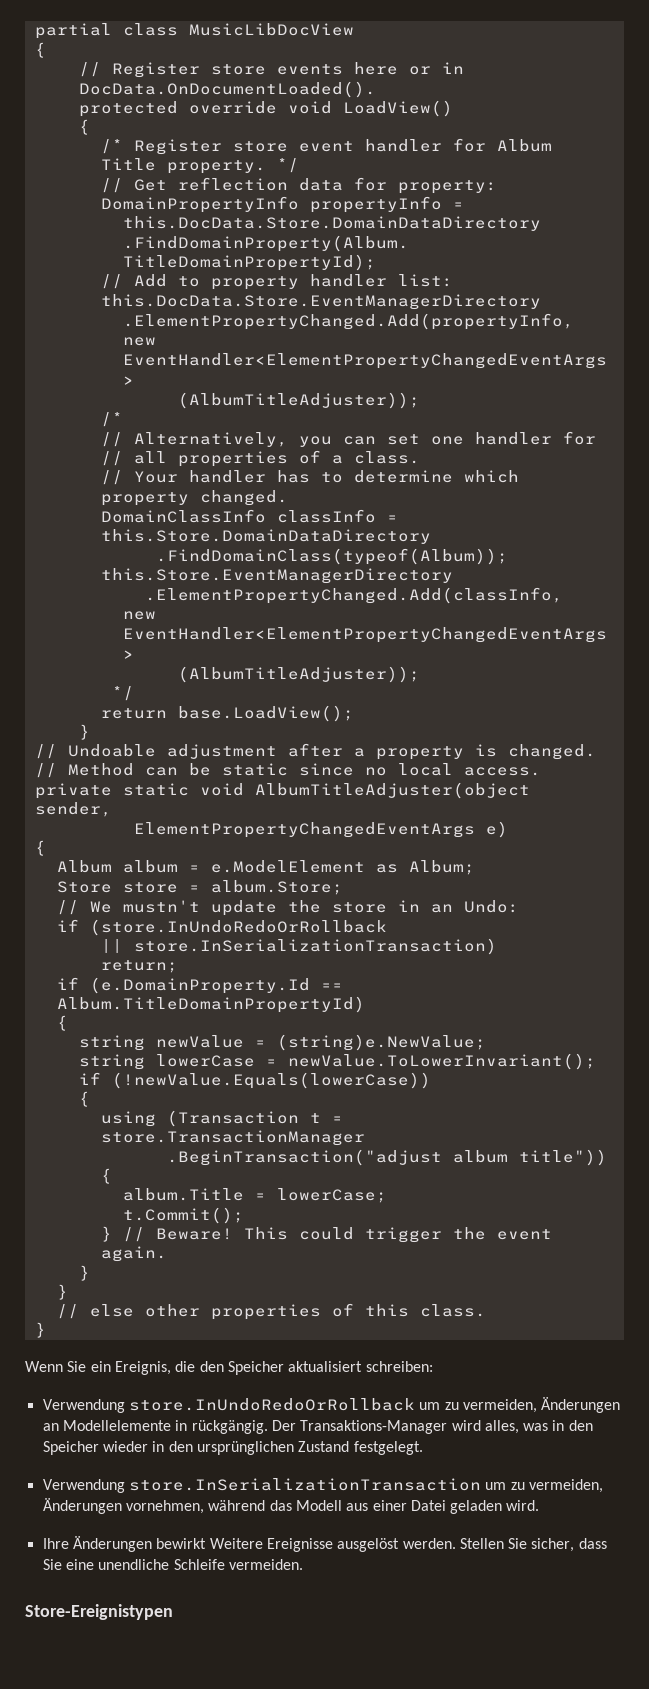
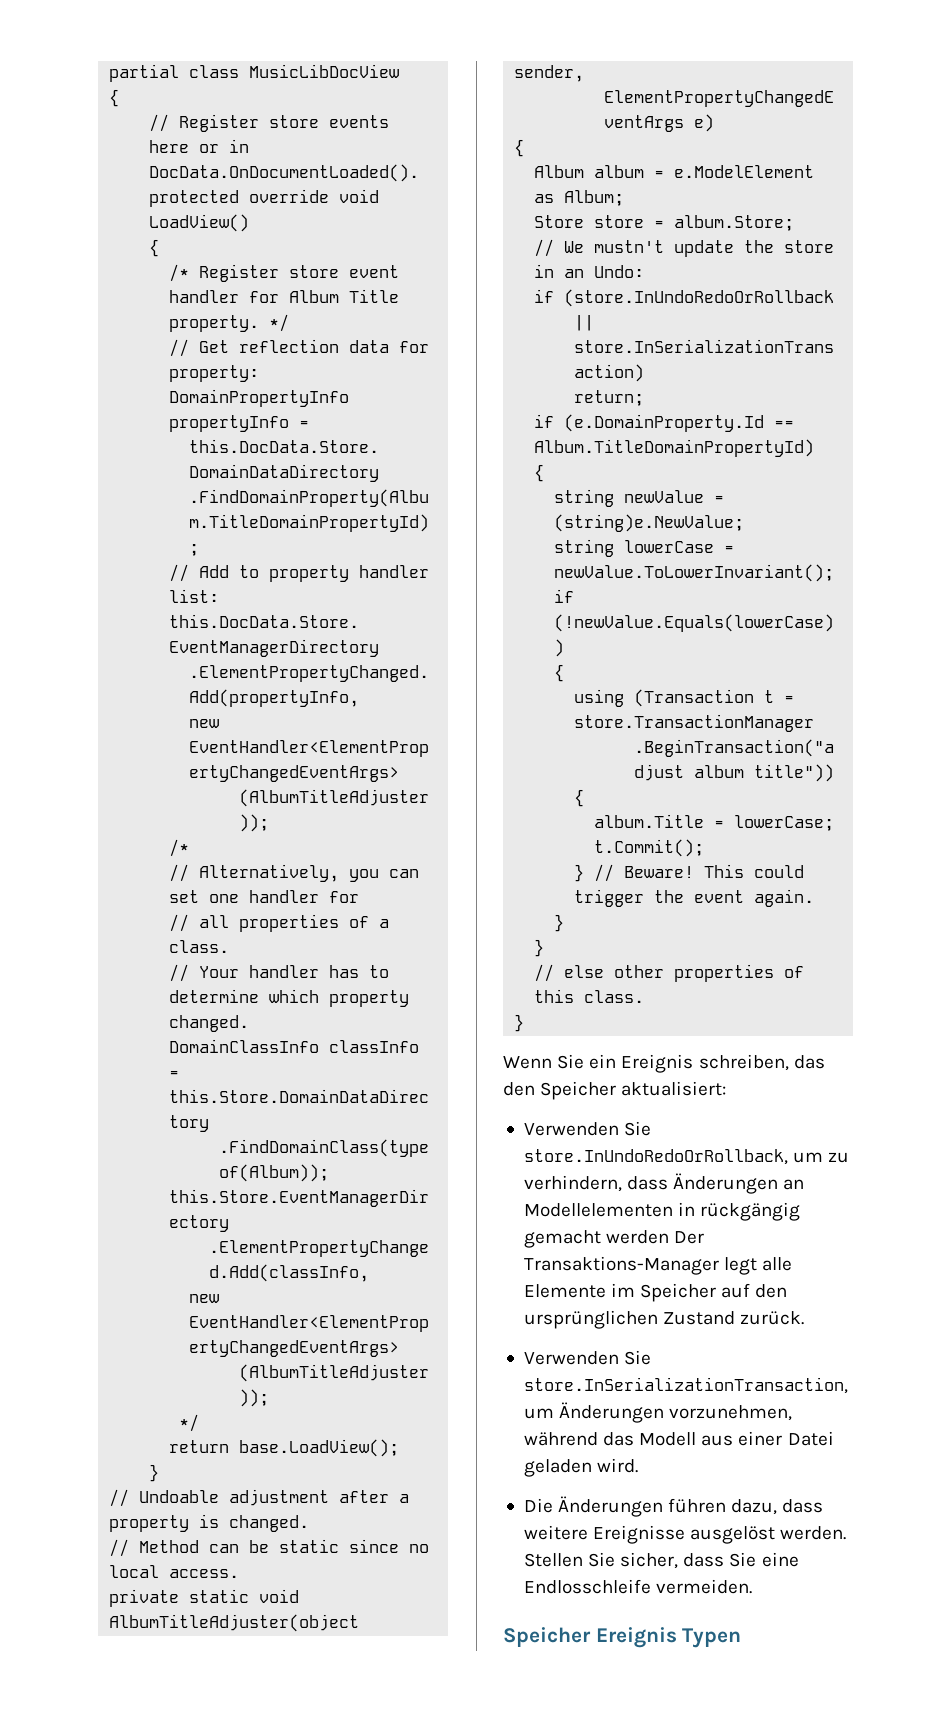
[114,1361,433,1375] [42,1397,621,1413] [42,1420,593,1434] [42,1441,423,1455] [42,1478,603,1493] [42,1498,204,1514] Ereignis, die den Speicher aktualisiert schreiben: // Verwendung store.InUndoRedoOrRollback um zu vermeiden, Änderungen an Modellelemente in rückgängig. Der Transaktions-Manager wird alles, was in den Speicher wieder in den ursprünglichen Zustand festgelegt. // Verwendung store.InSerializationTransaction um zu vermeiden, Änderungen vornehmen, -> [621,1054,825,1073] [503,1081,727,1100] [523,1121,652,1136] [523,1149,850,1165] [523,1173,805,1194] [523,1202,801,1221] [523,1230,705,1248] [523,1256,793,1275] [523,1283,788,1302] [523,1310,805,1329] [523,1350,652,1365] [523,1377,848,1394] [523,1402,793,1423] Ereignis schreiben, das den Speicher aktualisiert: // Verwenden Sie store.InUndoRedoOrRollback, um zu verhindern, dass Änderungen an Modellelementen in rückgängig gemacht werden Der Transaktions-Manager legt alle Elemente im Speicher auf den ursprünglichen Zustand zurück. // Verwenden Sie store.InSerializationTransaction, um Änderungen vorzunehmen,
[42,1536,263,1552] Ihre Änderungen bewirkt Weitere -> [523,1496,824,1517] [523,1525,588,1540] Die Änderungen führen dazu, dass weitere
[98,1559,225,1570] unendliche Schleife -> [523,1579,651,1594] Endlosschleife
[25,1604,173,1620] Store-Ereignistypen -> [503,1627,742,1648] Speicher Ereignis Typen

